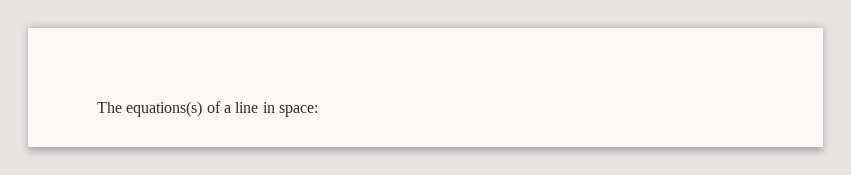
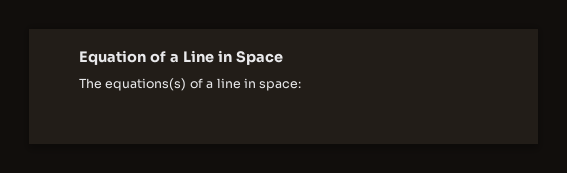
(97, 107) none -> [79,50,283,65] Equation of a Line in Space //

